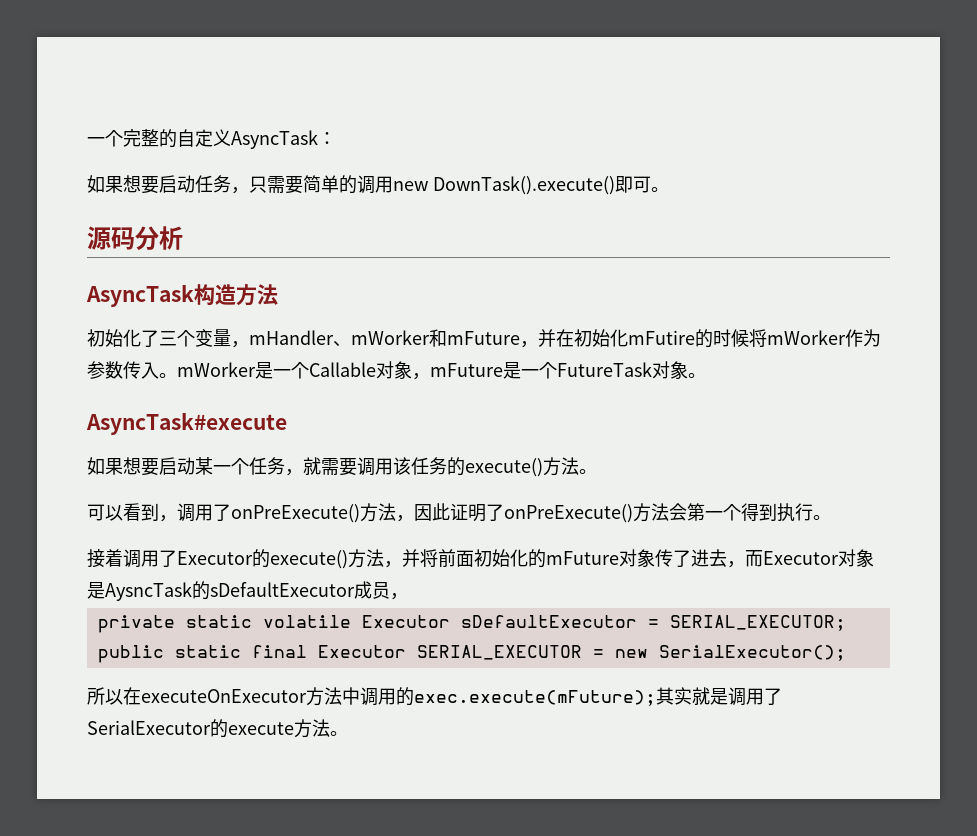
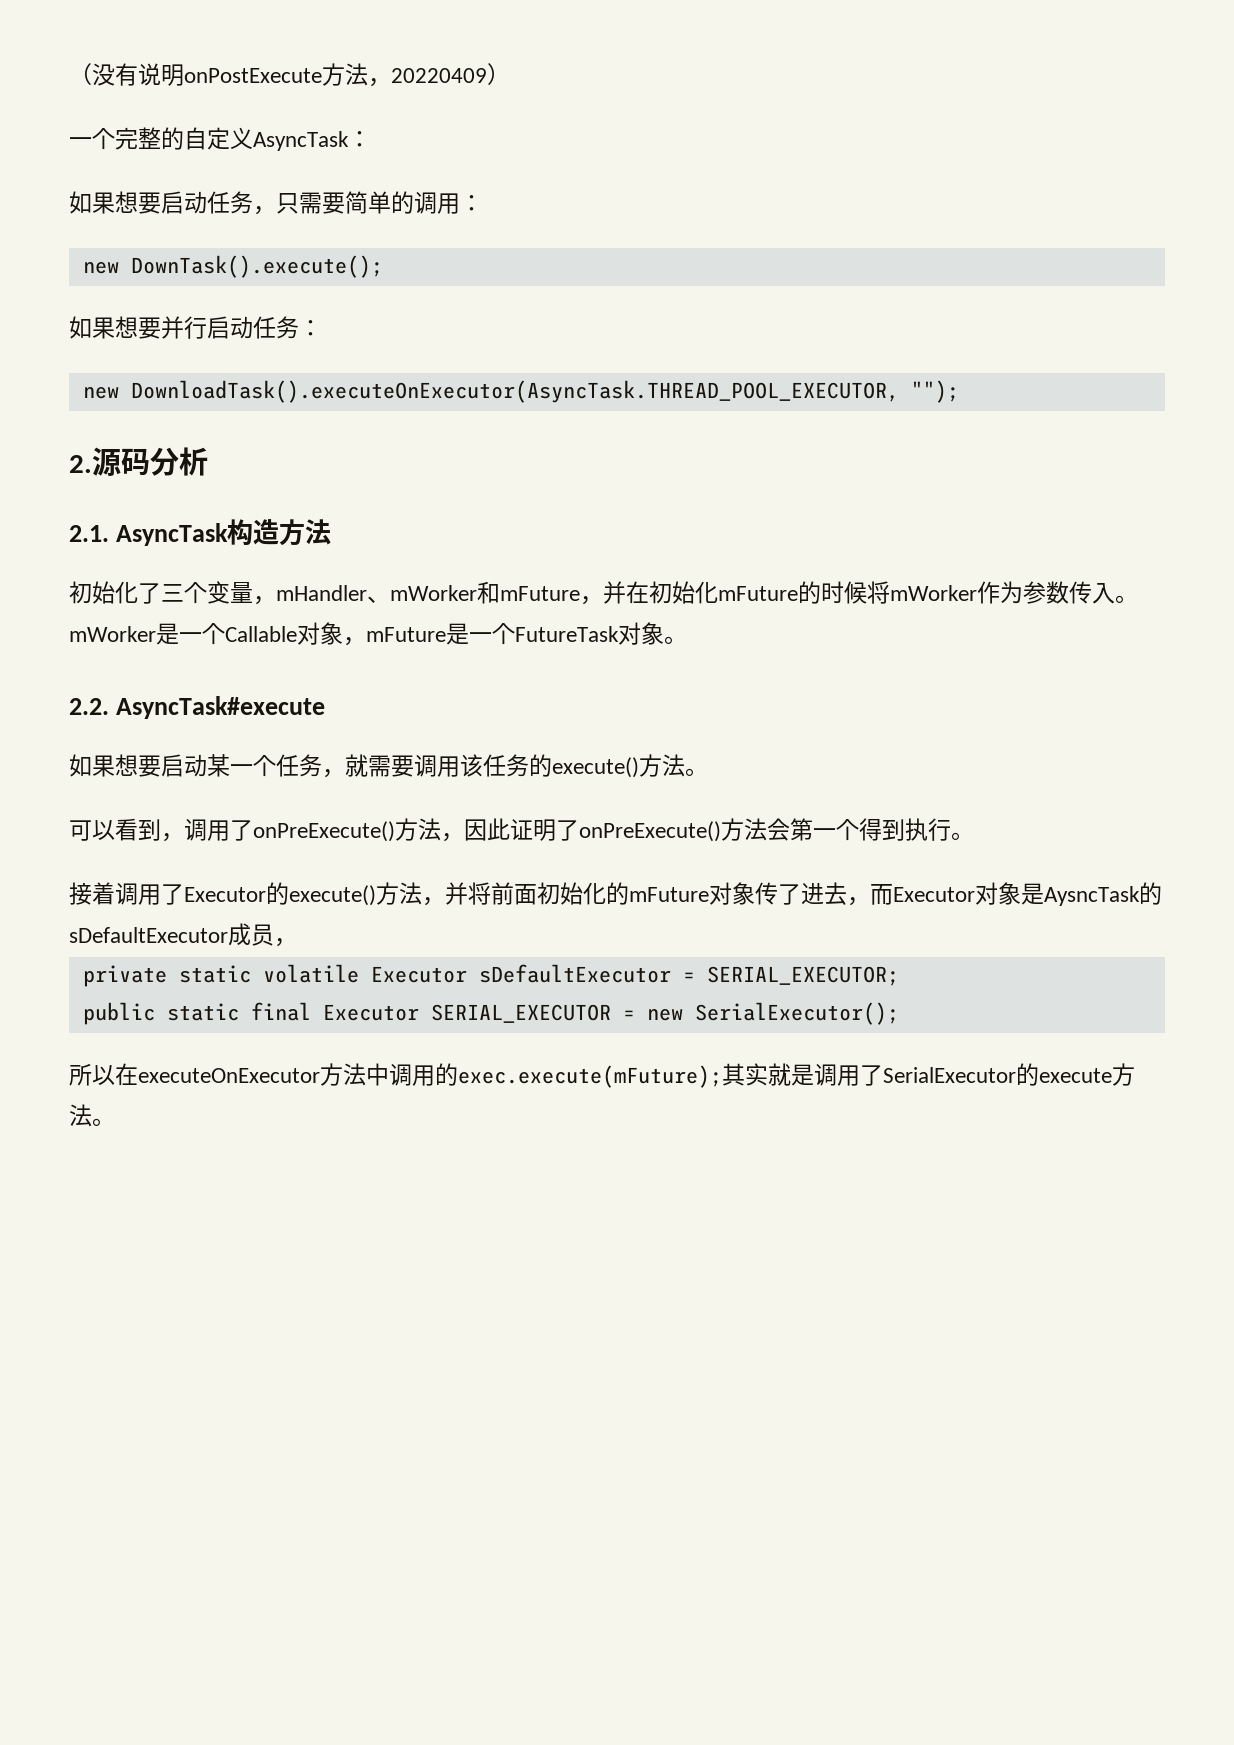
(87, 141) none -> [69,63,510,87] （没有说明onPostExecute方法，20220409） //
[393,176,669,195] new DownTask().execute()即可。 // -> [460,195,483,211] [82,255,383,278] [69,316,322,339] [82,380,959,403] [69,455,92,473] ： // new DownTask().execute(); // 如果想要并行启动任务： // new DownloadTask().executeOnExecutor(AsyncTask.THREAD_POOL_EXECUTOR, ""); // 2.
(183, 238) none -> [69,525,109,542] 2.1.
[628,330,695,345] mFutire -> [718,586,798,601] mFuture
(706, 375) none -> [69,698,109,715] 2.2.

